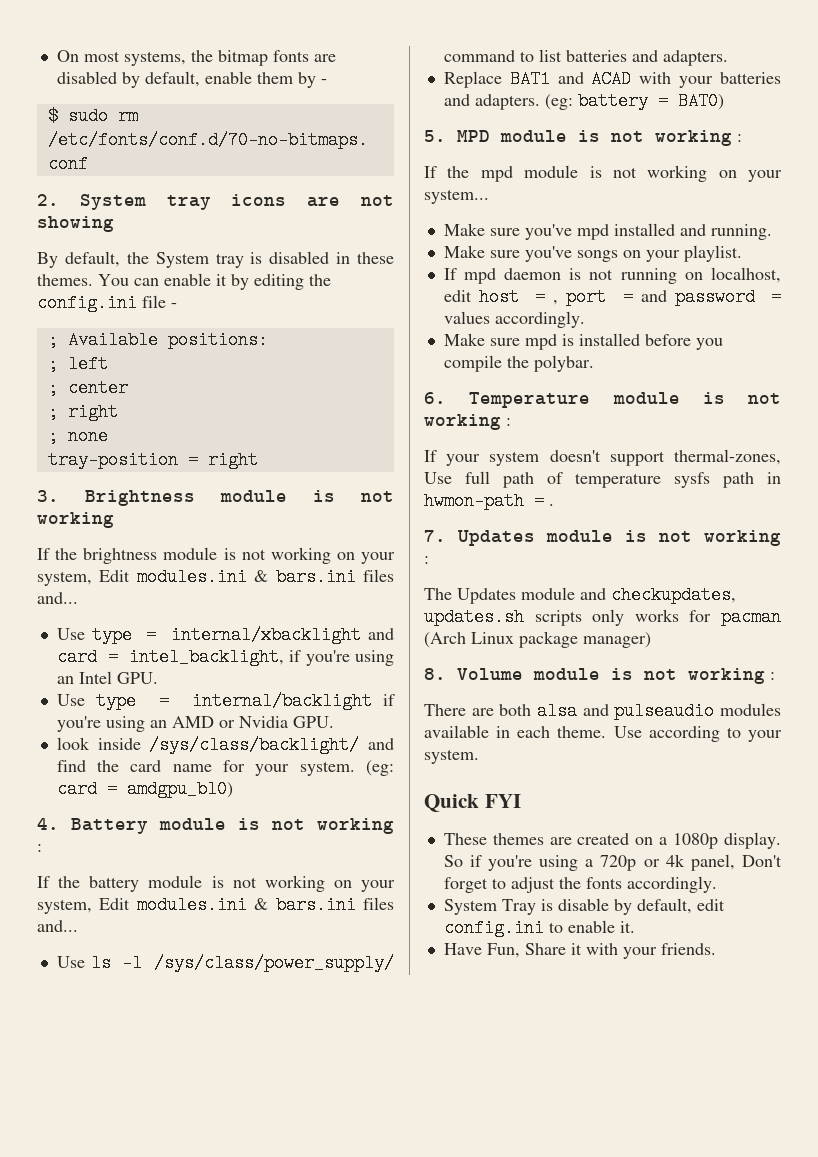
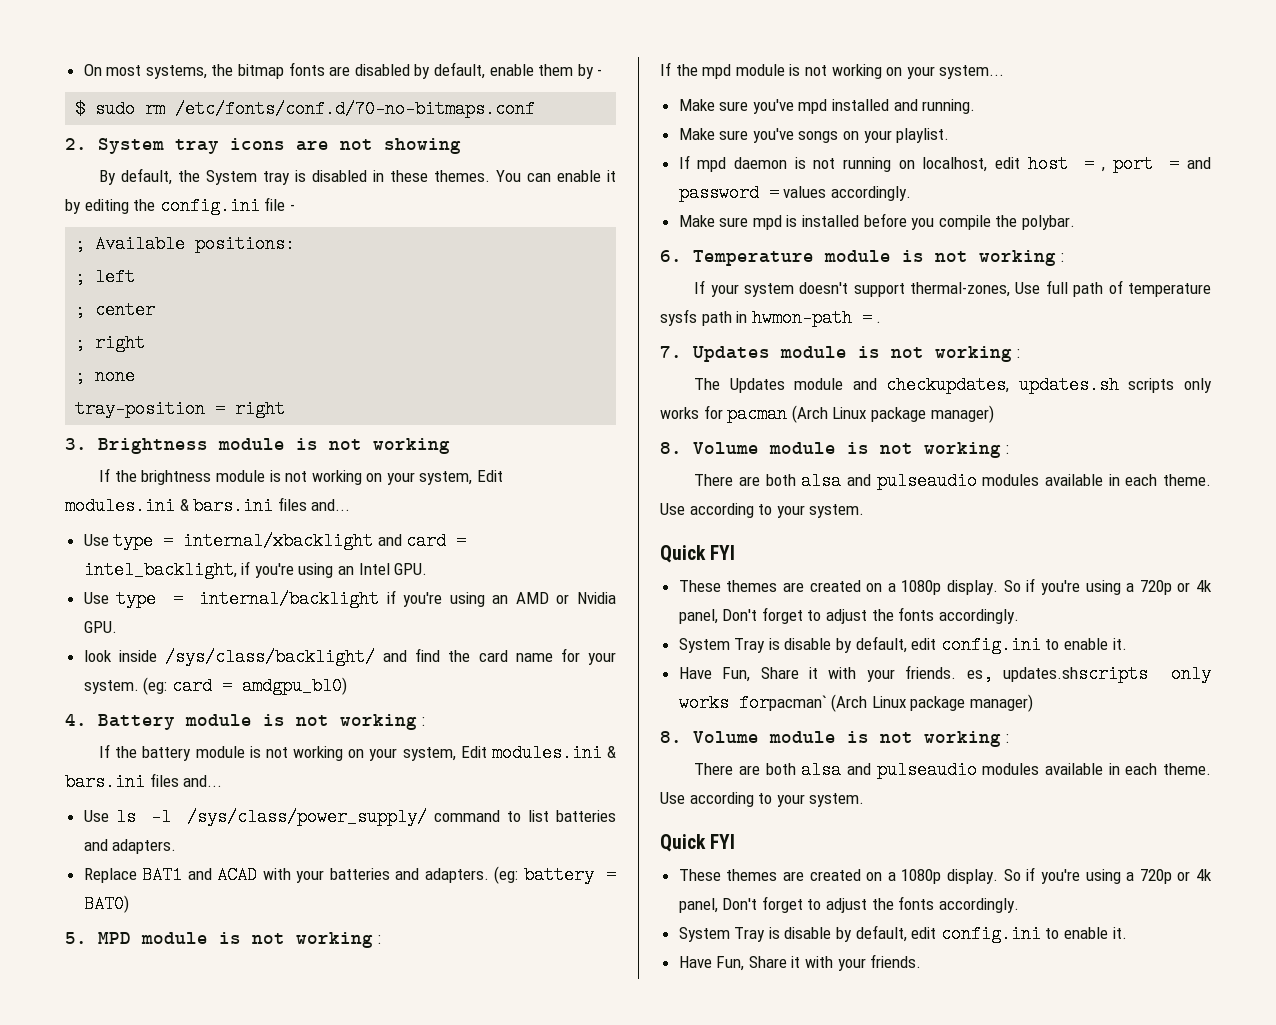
(635, 927) none -> [678,665,1211,683] [678,694,1034,712] [660,731,1009,747] [694,761,1211,779] [660,792,865,807] [660,834,736,852] [678,867,1212,884] [678,896,1019,913] [678,925,1127,943] // Have Fun, Share it with your friends. es, updates.shscripts only works forpacman` (Arch Linux package manager) // 8. Volume module is not working : // There are both alsa and pulseaudio modules available in each theme. Use according to your system. // Quick FYI // These themes are created on a 1080p display. So if you're using a 720p or 4k panel, Don't forget to adjust the fonts accordingly. // System Tray is disable by default, edit config.ini to enable it.

